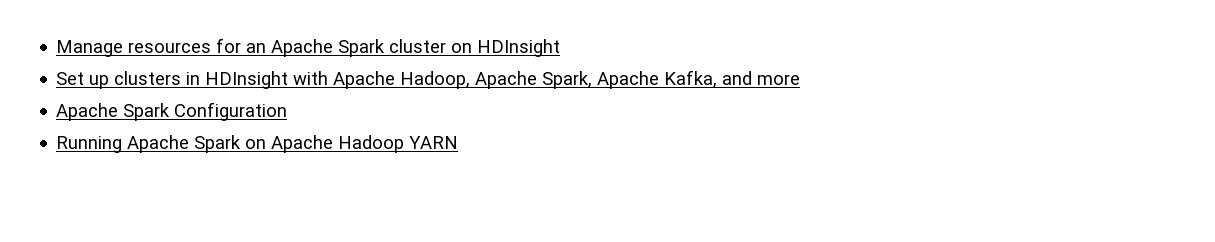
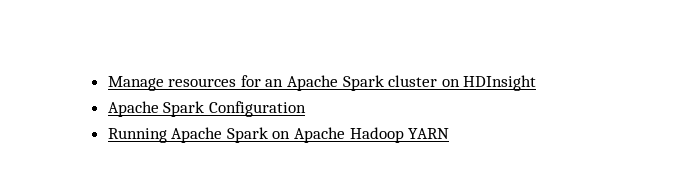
[56,70,801,89] // Set up clusters in HDInsight with Apache Hadoop, Apache Spark, Apache Kafka, and more -> (537, 83) none

